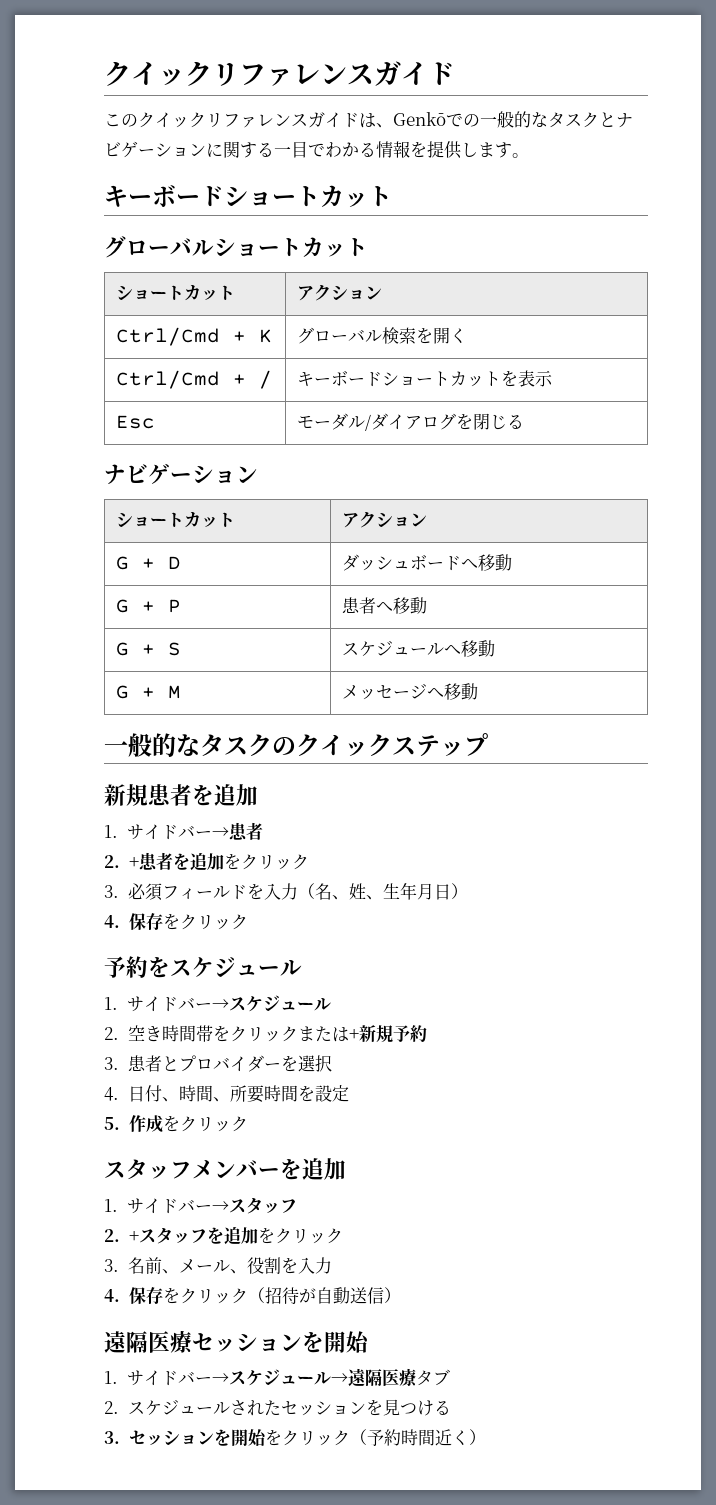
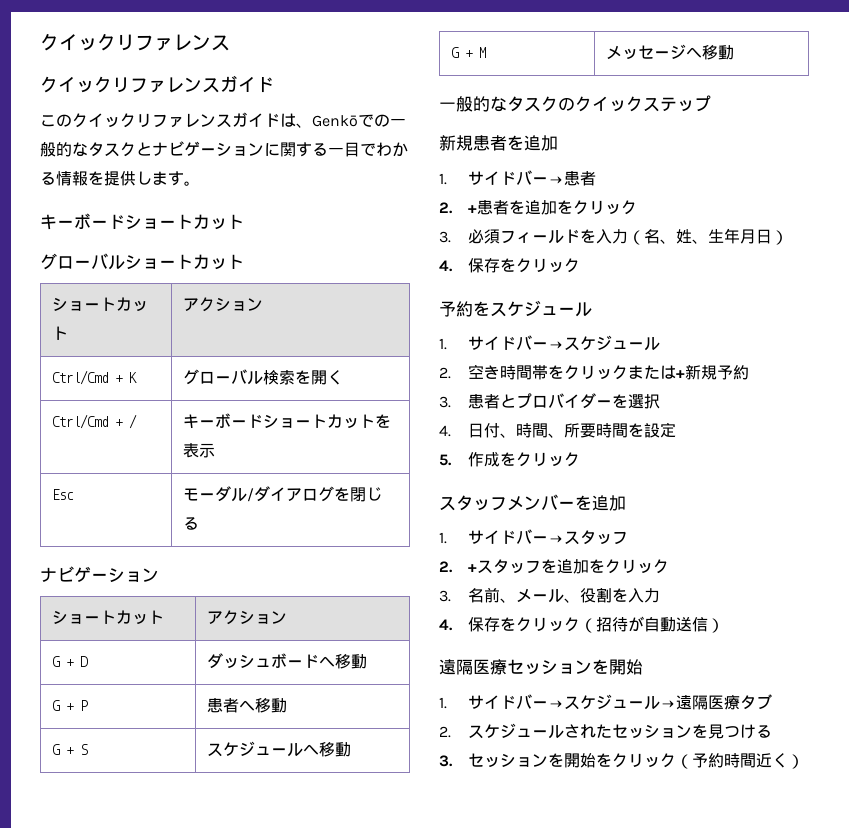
[104,61,374,86] クイックリファレンス -> [40,33,230,51] [40,76,220,93] クイックリファレンス // クイックリファレンス

